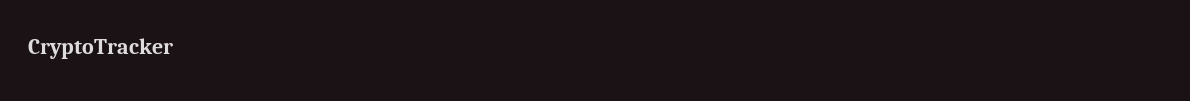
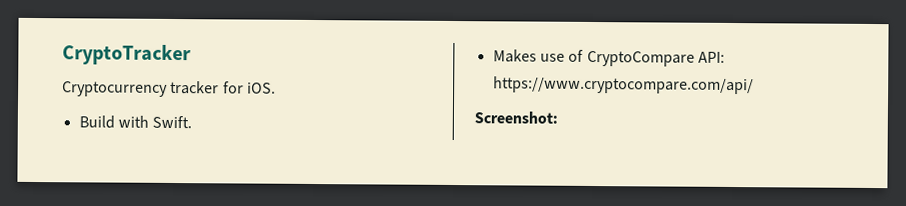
(173, 48) none -> [62,80,276,97] [78,115,193,129] [492,49,725,67] [492,76,754,95] [474,111,558,124] // Cryptocurrency tracker for iOS. // Build with Swift. // Makes use of CryptoCompare API: https://www.cryptocompare.com/api/ // Screenshot:

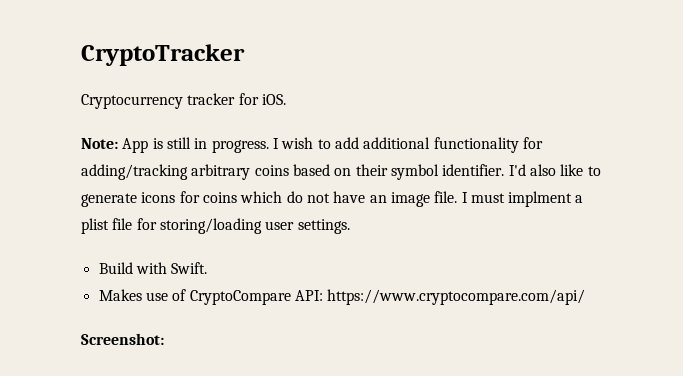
(276, 88) none -> [81,137,543,153] [81,164,601,180] [81,191,584,207] [81,218,350,234] // Note: App is still in progress. I wish to add additional functionality for adding/tracking arbitrary coins based on their symbol identifier. I'd also like to generate icons for coins which do not have an image file. I must implment a plist file for storing/loading user settings.

